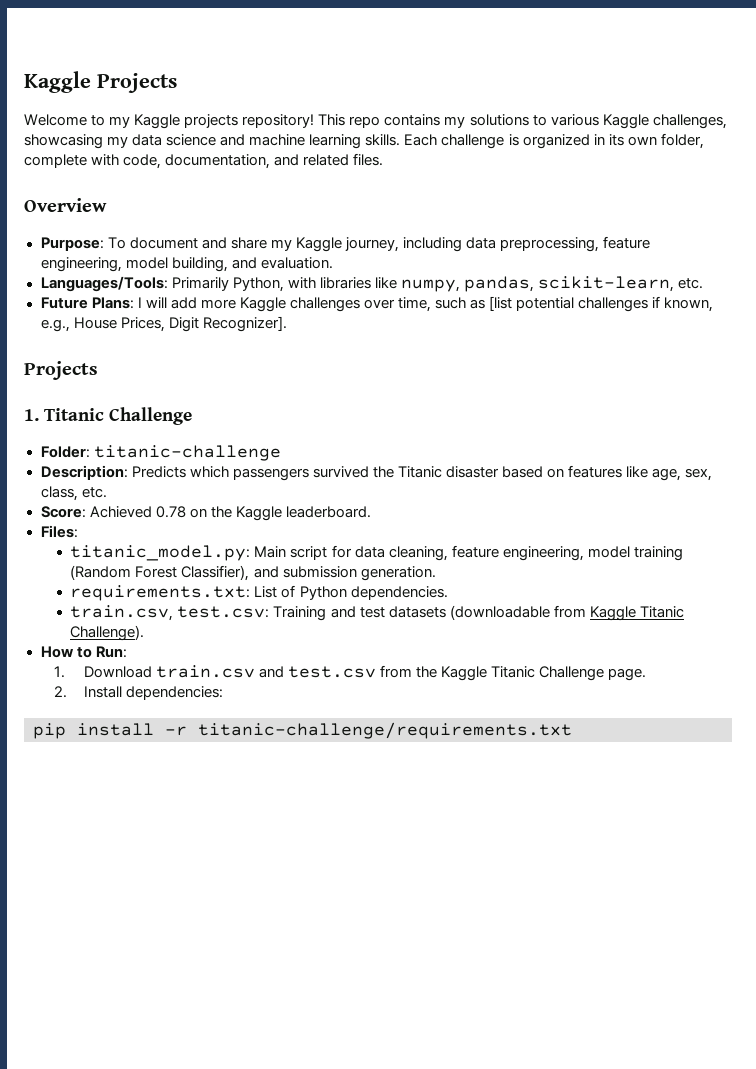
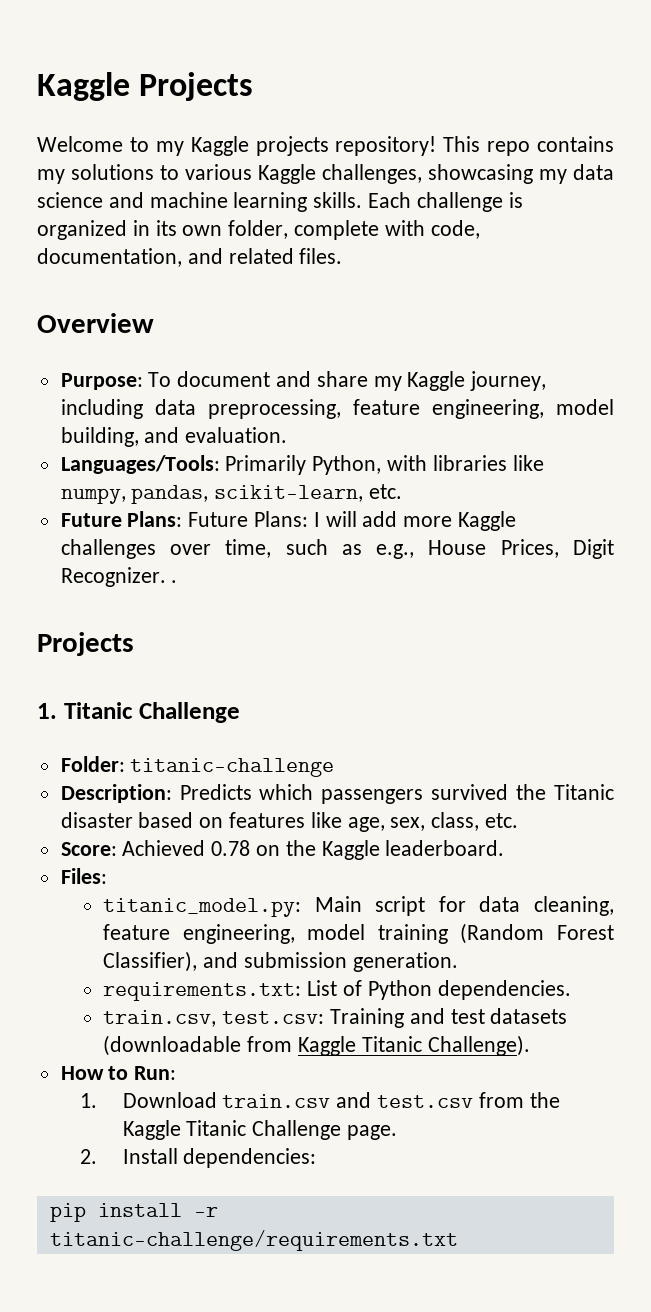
(134, 303) none -> [188,511,309,527] Future Plans:
[489,296,714,312] [list potential challenges if known, -> (362, 549) none
[202,316,287,332] Recognizer]. -> [60,567,178,587] Recognizer. .

